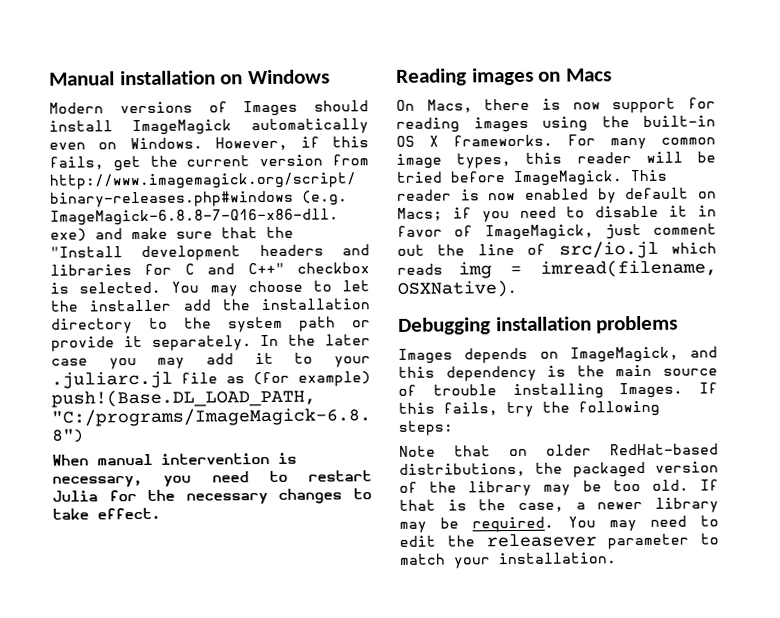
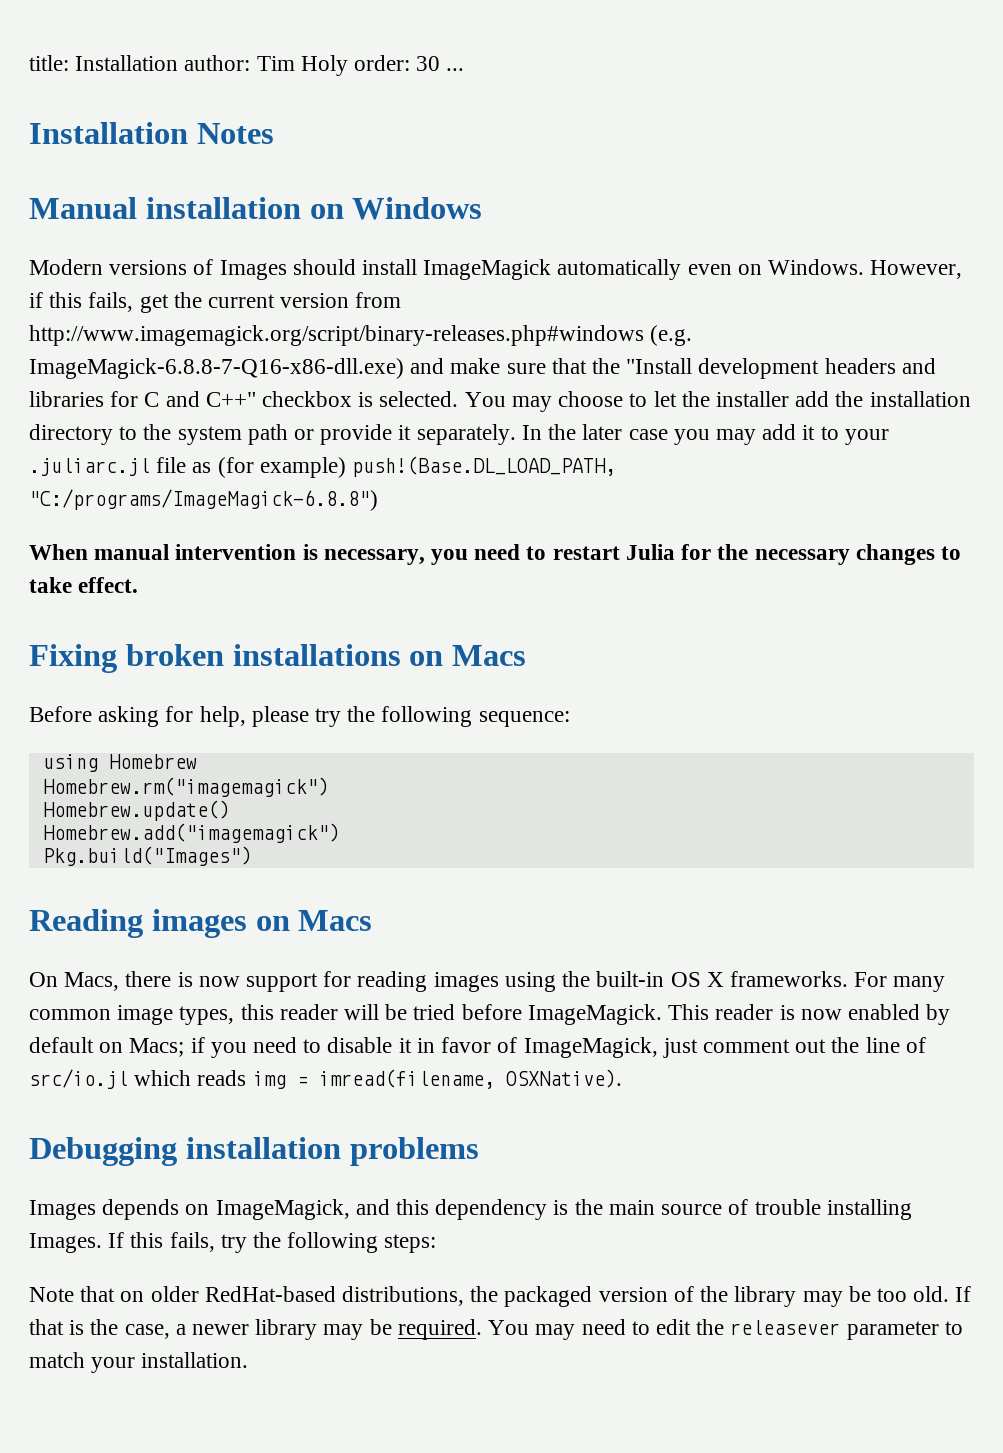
(49, 78) none -> [29,55,465,76] [29,122,274,144] title: Installation author: Tim Holy order: 30 ... // Installation Notes //
(161, 513) none -> [29,644,527,673] [29,706,570,727] [42,754,197,772] [42,777,329,797] [42,800,230,821] [42,823,340,843] [42,846,252,866] // Fixing broken installations on Macs // Before asking for help, please try the following sequence: // using Homebrew // Homebrew.rm("imagemagick") // Homebrew.update() // Homebrew.add("imagemagick") // Pkg.build("Images")

